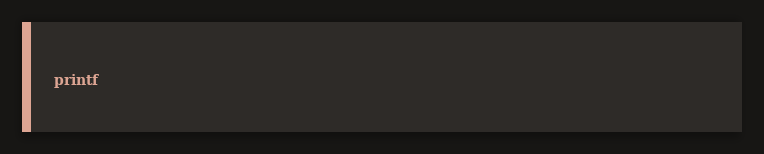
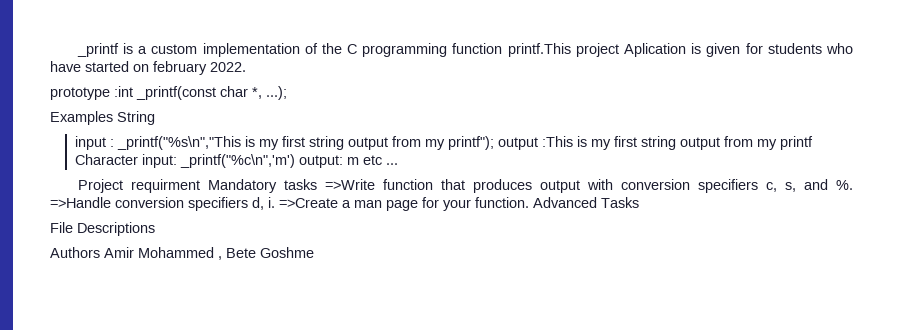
[54,74,99,88] printf -> [76,43,854,57] [50,61,246,75] [50,86,287,100] [50,111,155,125] [75,136,814,150] [75,154,399,168] [77,179,853,193] [50,197,639,211] [50,222,155,236] [50,247,314,260] _printf is a custom implementation of the C programming function printf.This project Aplication is given for students who have started on february 2022. // prototype :int _printf(const char *, ...); // Examples String // input : _printf("%s\n","This is my first string output from my printf"); output :This is my first string output from my printf Character input: _printf("%c\n",'m') output: m etc ... // Project requirment Mandatory tasks =>Write function that produces output with conversion specifiers c, s, and %. =>Handle conversion specifiers d, i. =>Create a man page for your function. Advanced Tasks // File Descriptions // Authors Amir Mohammed , Bete Goshme

